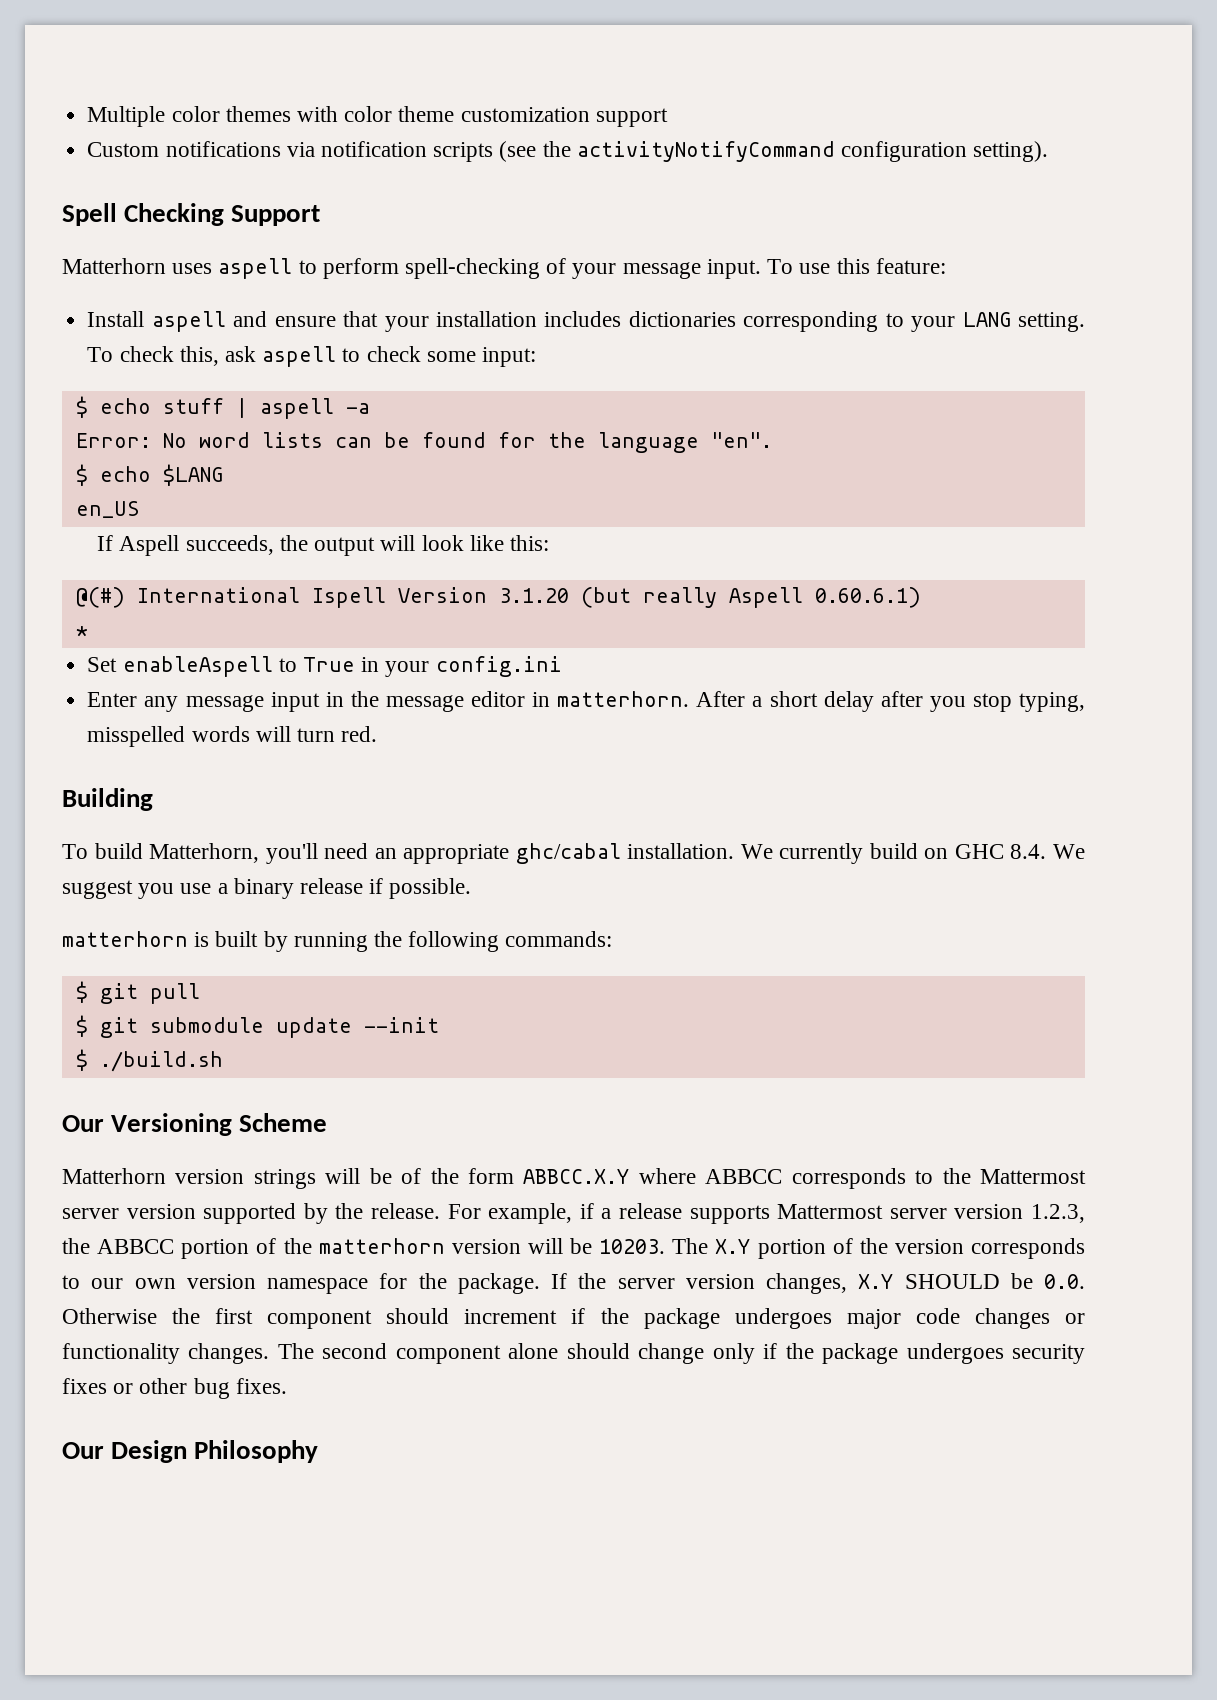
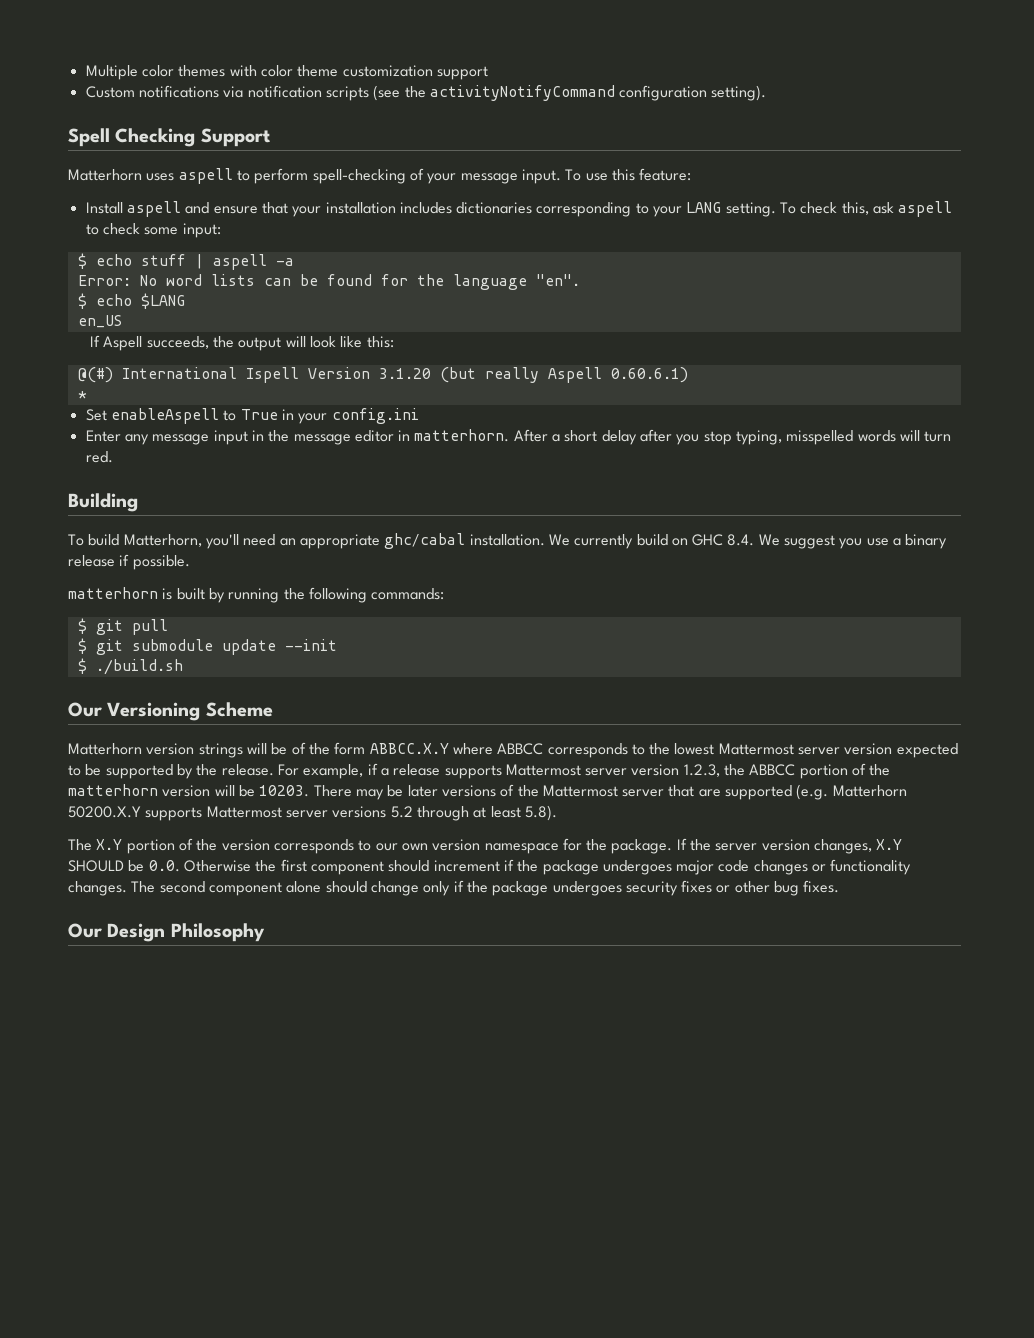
[980,1169,1087,1184] [62,1204,196,1219] Mattermost server version -> [674,743,958,758] [68,764,102,776] lowest Mattermost server version expected to be
(666, 1246) none -> [313,784,907,800] [68,805,557,821] There may be later versions of the Mattermost server that are supported (e.g. Matterhorn 50200.X.Y supports Mattermost server versions 5.2 through at least 5.8). //

